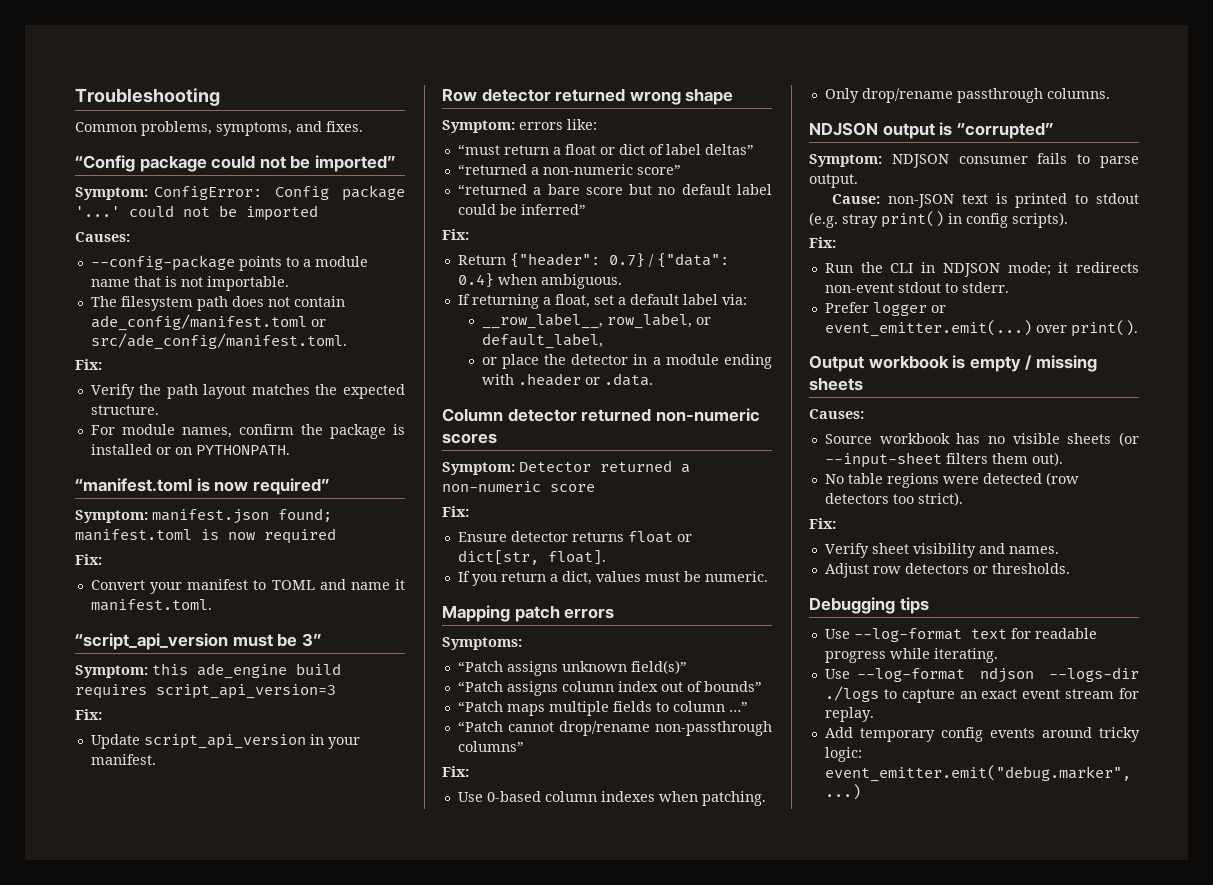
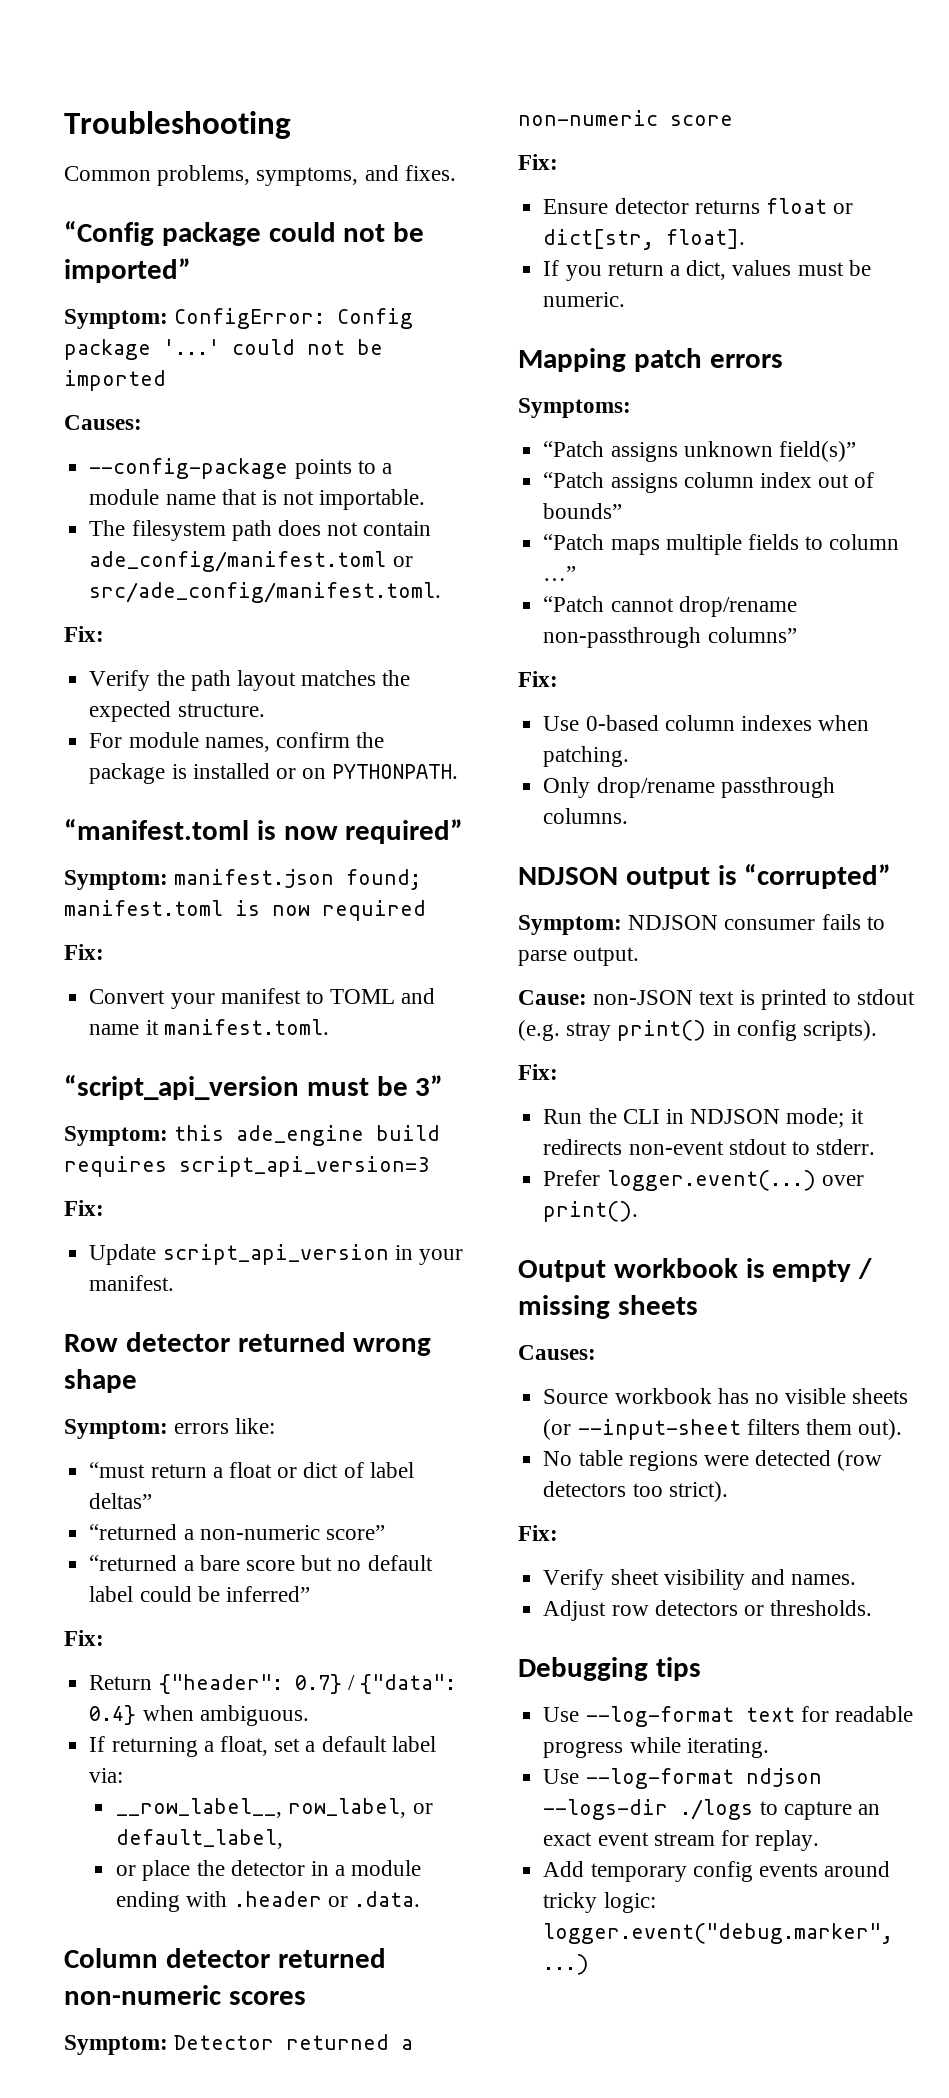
[872,302,946,316] [824,320,1032,337] logger or event_emitter.emit(...) -> [606,1170,816,1191] logger.event(...)
[824,765,1131,782] event_emitter.emit("debug.marker", -> [543,1923,894,1944] logger.event("debug.marker",

